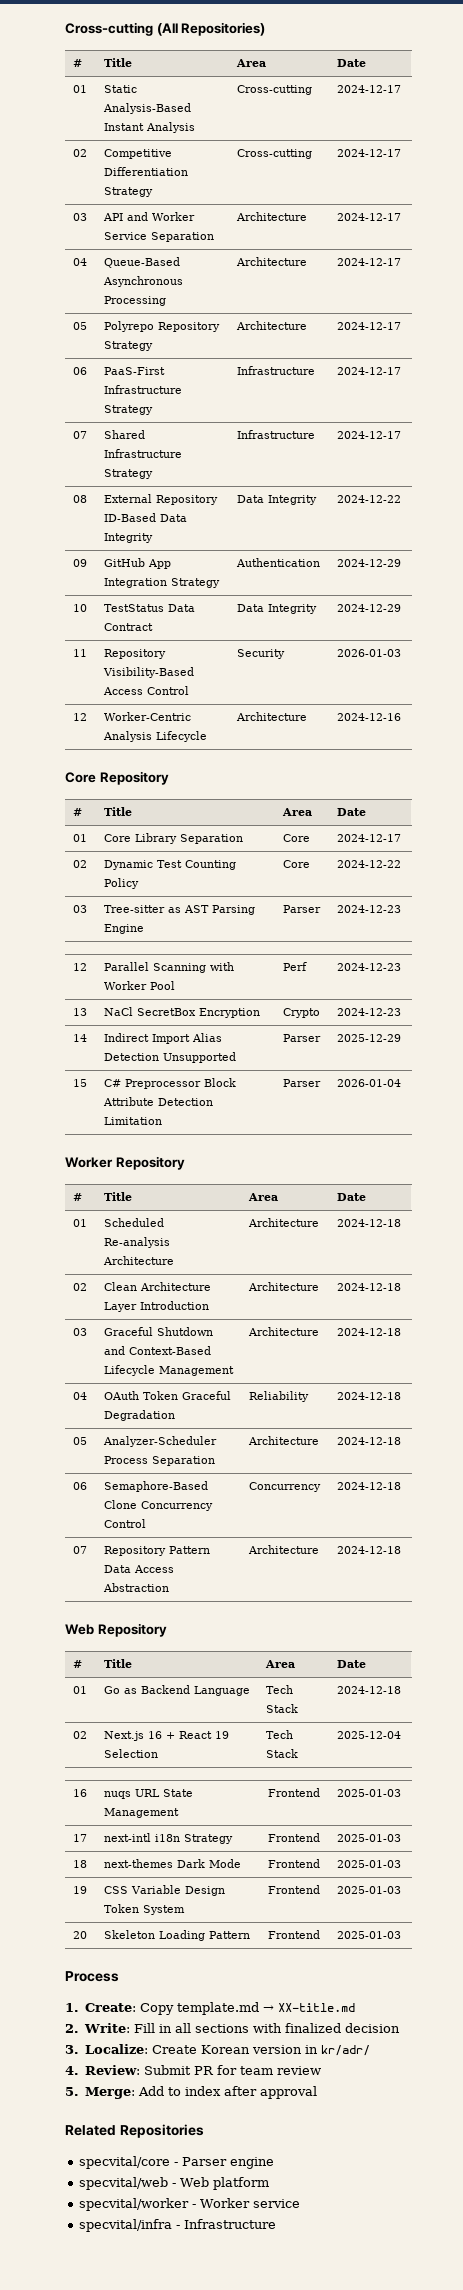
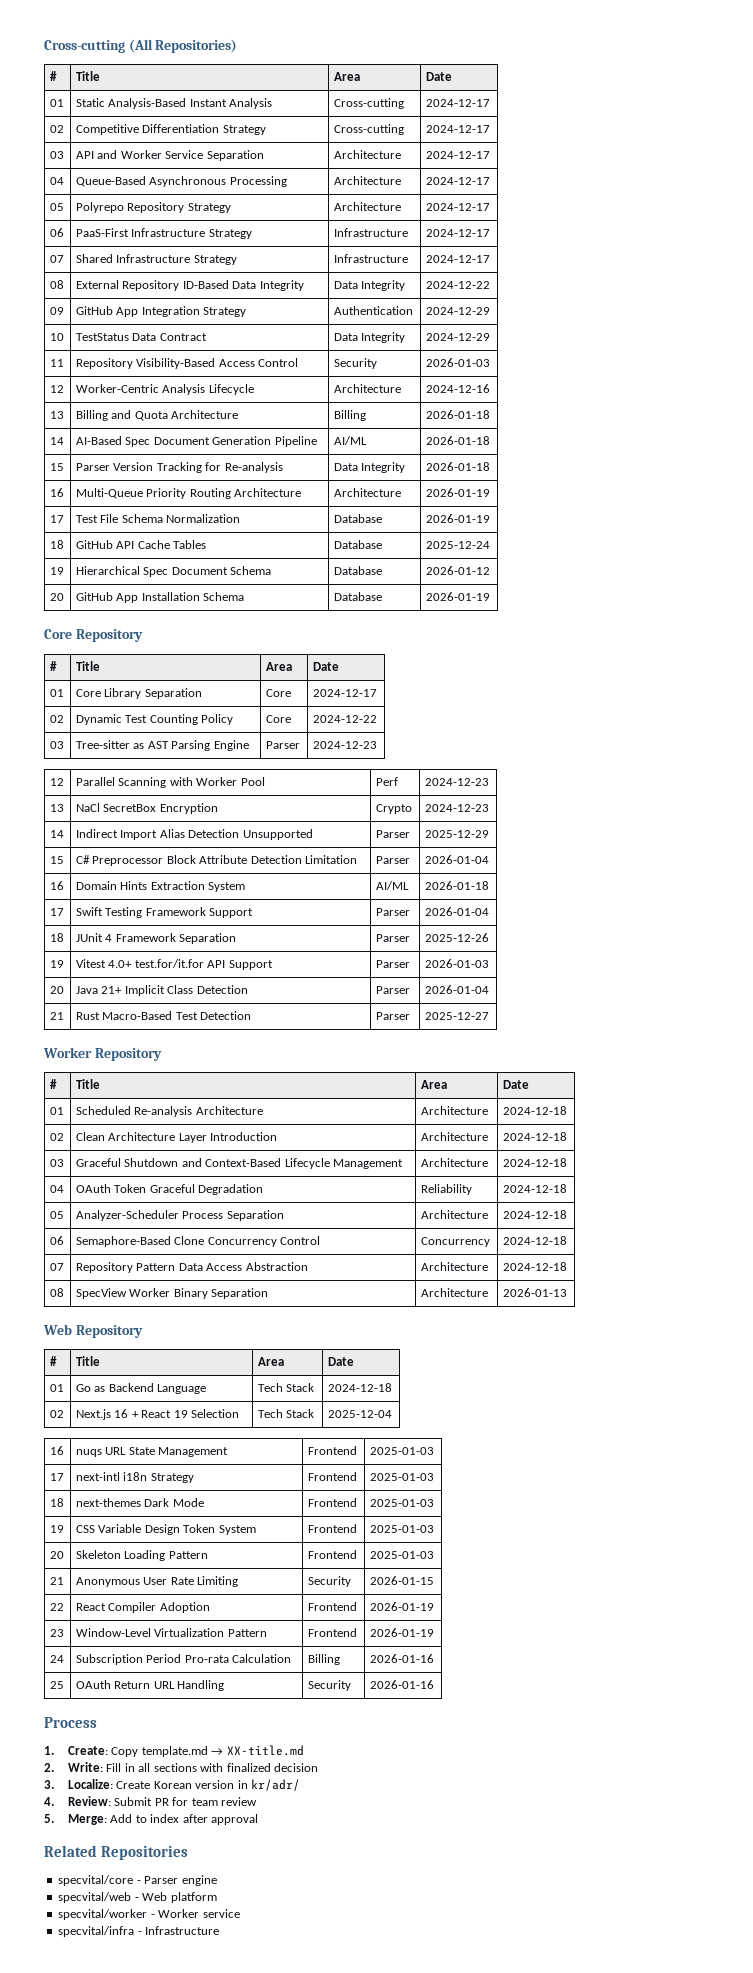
(402, 717) none -> [49,411,64,419] [75,410,239,421] [333,410,366,421] [425,410,490,419] [49,437,64,445] [75,436,317,447] [333,436,367,445] [425,436,490,445] [49,463,64,471] [75,462,283,473] [333,462,406,473] [425,462,490,471] [49,488,64,497] [75,488,302,499] [333,488,401,497] [425,488,490,497] [49,515,64,523] [75,514,241,523] [333,514,382,523] [425,514,490,523] [49,540,64,549] [75,540,207,549] [333,540,382,549] [425,541,490,549] [49,567,64,575] [75,566,272,577] [333,566,382,575] [425,566,490,575] [49,593,64,601] [75,592,245,603] [333,592,382,601] [425,592,490,601] // 13 | Billing and Quota Architecture | Billing | 2026-01-18 // 14 | AI-Based Spec Document Generation Pipeline | AI/ML | 2026-01-18 // 15 | Parser Version Tracking for Re-analysis | Data Integrity | 2026-01-18 // 16 | Multi-Queue Priority Routing Architecture | Architecture | 2026-01-19 // 17 | Test File Schema Normalization | Database | 2026-01-19 // 18 | GitHub API Cache Tables | Database | 2025-12-24 // 19 | Hierarchical Spec Document Schema | Database | 2026-01-12 // 20 | GitHub App Installation Schema | Database | 2026-01-19
(402, 1083) none -> [49,881,64,890] [75,881,246,892] [375,881,409,890] [424,881,489,890] [49,908,64,916] [75,907,254,918] [375,908,410,916] [424,907,489,916] [49,933,64,942] [75,933,237,944] [375,934,410,942] [424,933,489,942] [49,960,64,968] [75,959,273,970] [375,960,410,968] [424,959,489,968] [49,986,64,994] [75,985,248,996] [375,986,410,994] [424,985,489,994] [49,1012,64,1020] [75,1011,252,1020] [375,1012,410,1020] [424,1012,489,1020] // 16 | Domain Hints Extraction System | AI/ML | 2026-01-18 // 17 | Swift Testing Framework Support | Parser | 2026-01-04 // 18 | JUnit 4 Framework Separation | Parser | 2025-12-26 // 19 | Vitest 4.0+ test.for/it.for API Support | Parser | 2026-01-03 // 20 | Java 21+ Implicit Class Detection | Parser | 2026-01-04 // 21 | Rust Macro-Based Test Detection | Parser | 2025-12-27
(402, 1550) none -> [49,1288,64,1297] [75,1288,269,1299] [420,1288,488,1297] [502,1288,567,1297] // 08 | SpecView Worker Binary Separation | Architecture | 2026-01-13
(402, 1935) none -> [49,1577,64,1585] [75,1576,239,1587] [307,1576,351,1587] [369,1576,434,1585] [49,1603,64,1611] [75,1602,210,1613] [307,1602,357,1611] [369,1602,434,1611] [49,1629,64,1637] [75,1628,267,1637] [307,1628,357,1637] [369,1628,434,1637] [49,1655,64,1663] [75,1654,292,1665] [307,1654,340,1665] [369,1654,434,1663] [49,1681,64,1689] [75,1680,225,1691] [307,1680,351,1691] [369,1680,434,1689] // 21 | Anonymous User Rate Limiting | Security | 2026-01-15 // 22 | React Compiler Adoption | Frontend | 2026-01-19 // 23 | Window-Level Virtualization Pattern | Frontend | 2026-01-19 // 24 | Subscription Period Pro-rata Calculation | Billing | 2026-01-16 // 25 | OAuth Return URL Handling | Security | 2026-01-16

